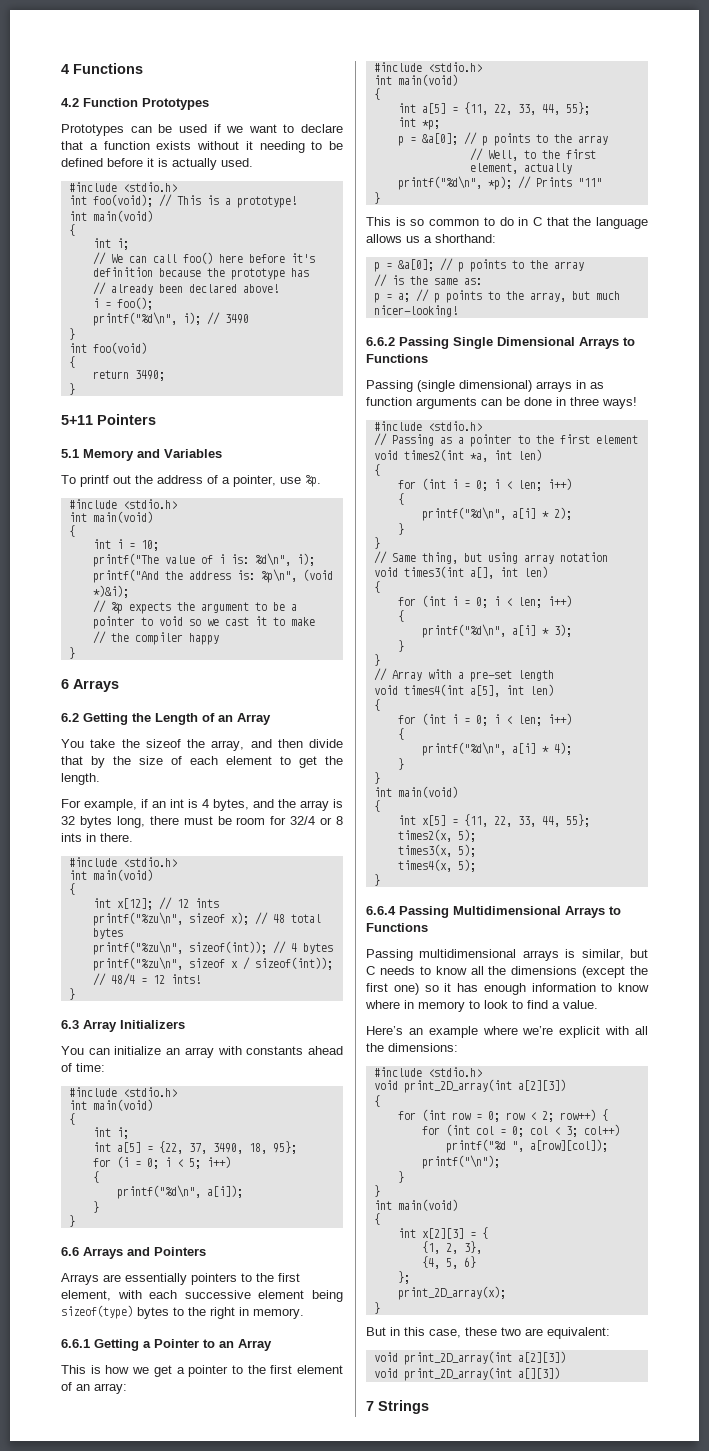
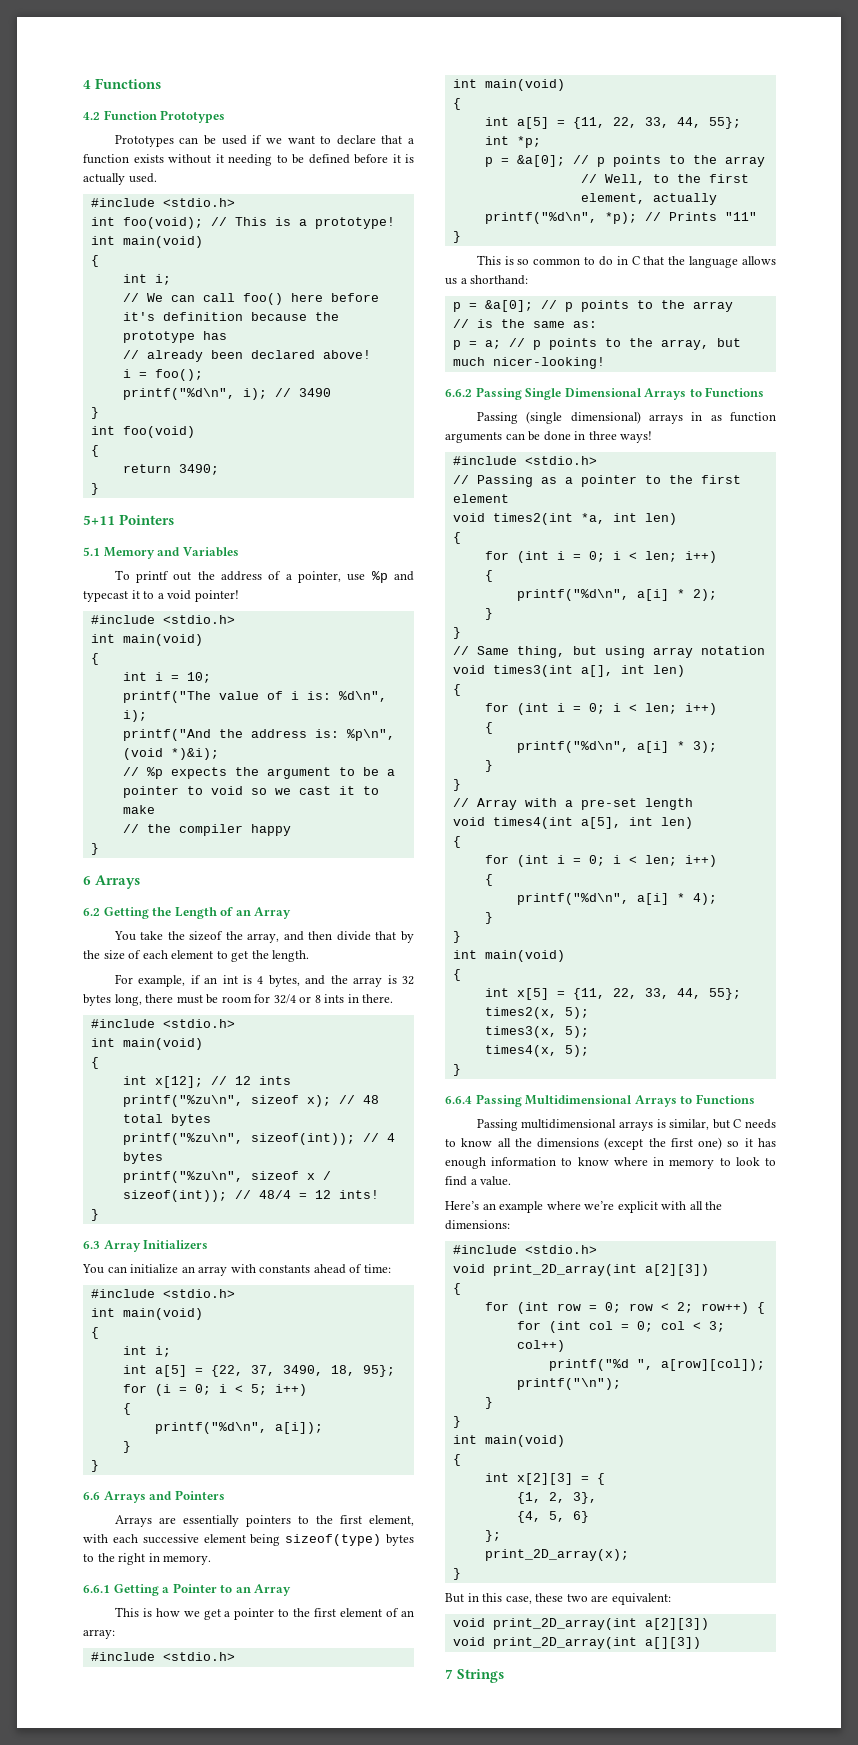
[305,475,321,487] %p. -> [371,571,414,583] [83,590,239,602] %p and typecast it to a void pointer!

